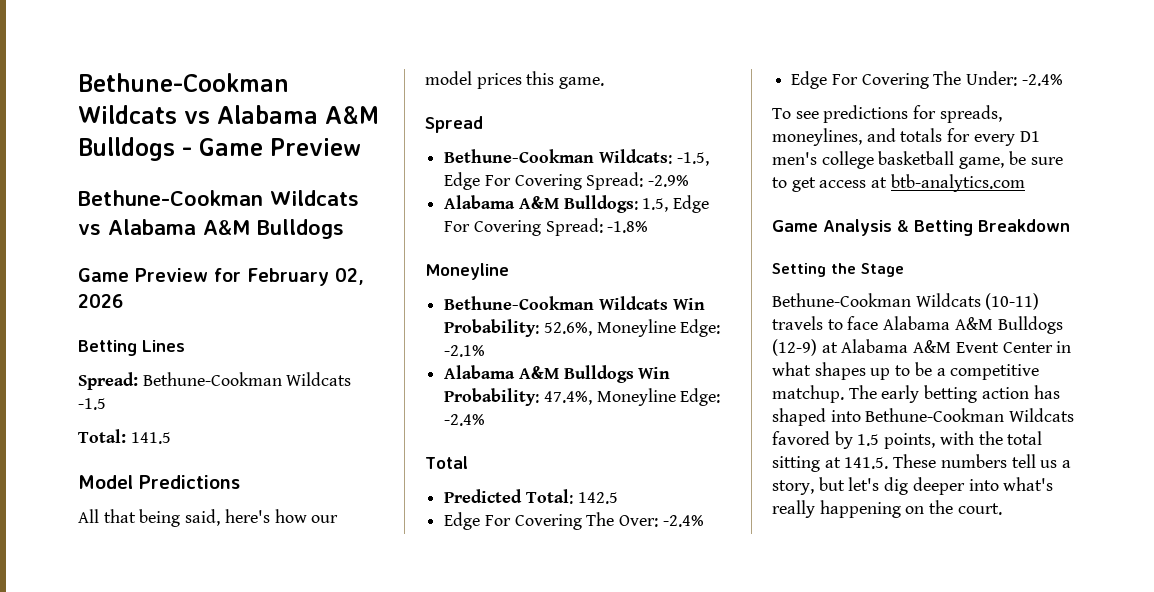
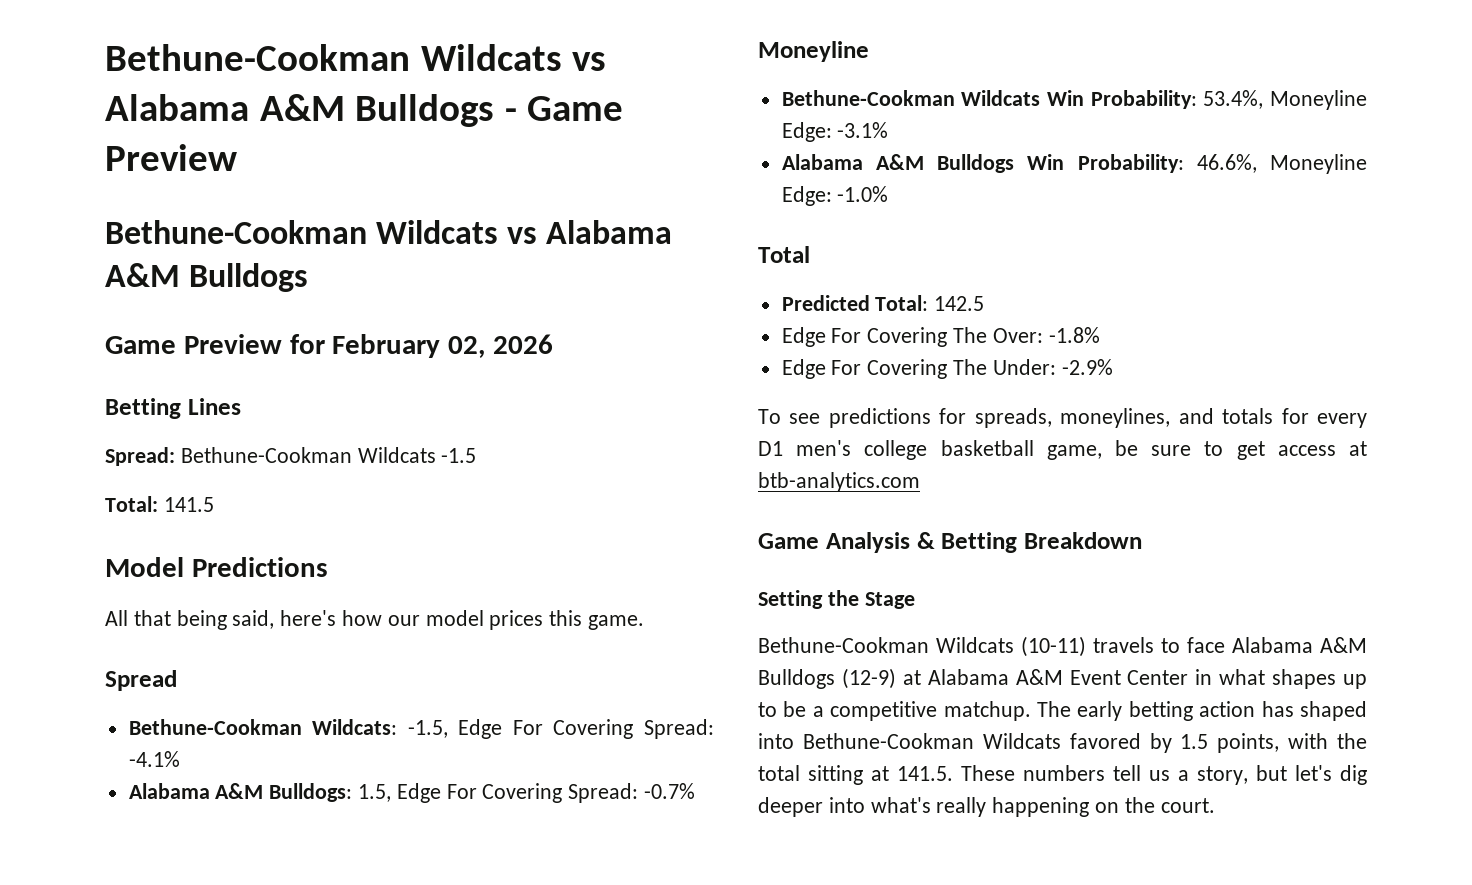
[648,175,690,187] -2.9% -> [128,751,180,767] -4.1%
[607,221,649,233] -1.8% -> [644,783,696,799] -0.7%
[543,319,721,337] [444,345,486,357] 52.6%, Moneyline Edge: -2.1% -> [1203,90,1367,110] [781,122,889,142] 53.4%, Moneyline Edge: -3.1%
[543,388,721,406] [444,414,486,426] 47.4%, Moneyline Edge: -2.4% -> [1196,154,1367,174] [781,186,889,206] 46.6%, Moneyline Edge: -1.0%
[662,515,704,527] -2.4% -> [1048,327,1100,343] -1.8%
[1021,74,1063,86] -2.4% -> [1061,359,1113,375] -2.9%

